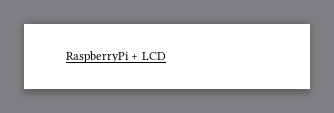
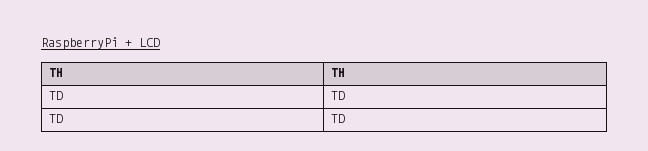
(166, 56) none -> [48,68,63,77] [330,68,345,77] [48,91,63,100] [330,91,345,100] [48,114,63,123] [330,114,345,123] // TH | TH // TD | TD // TD | TD

